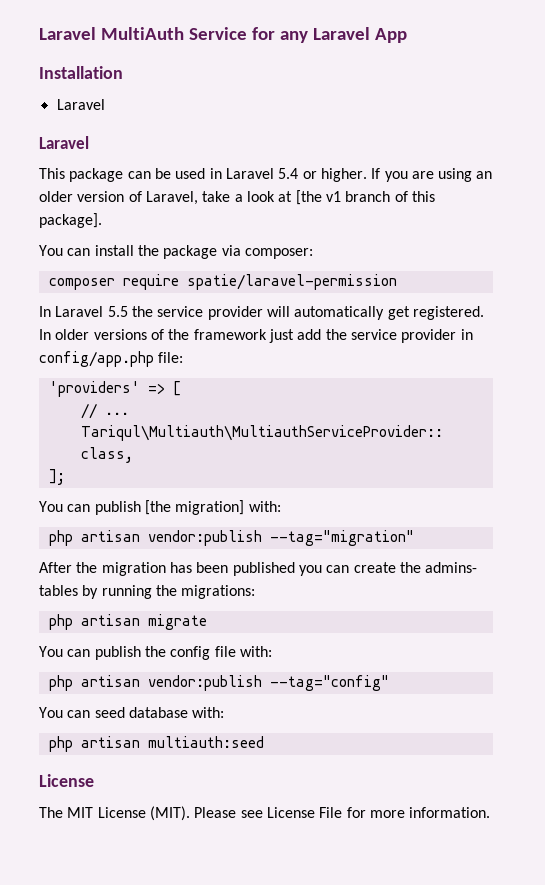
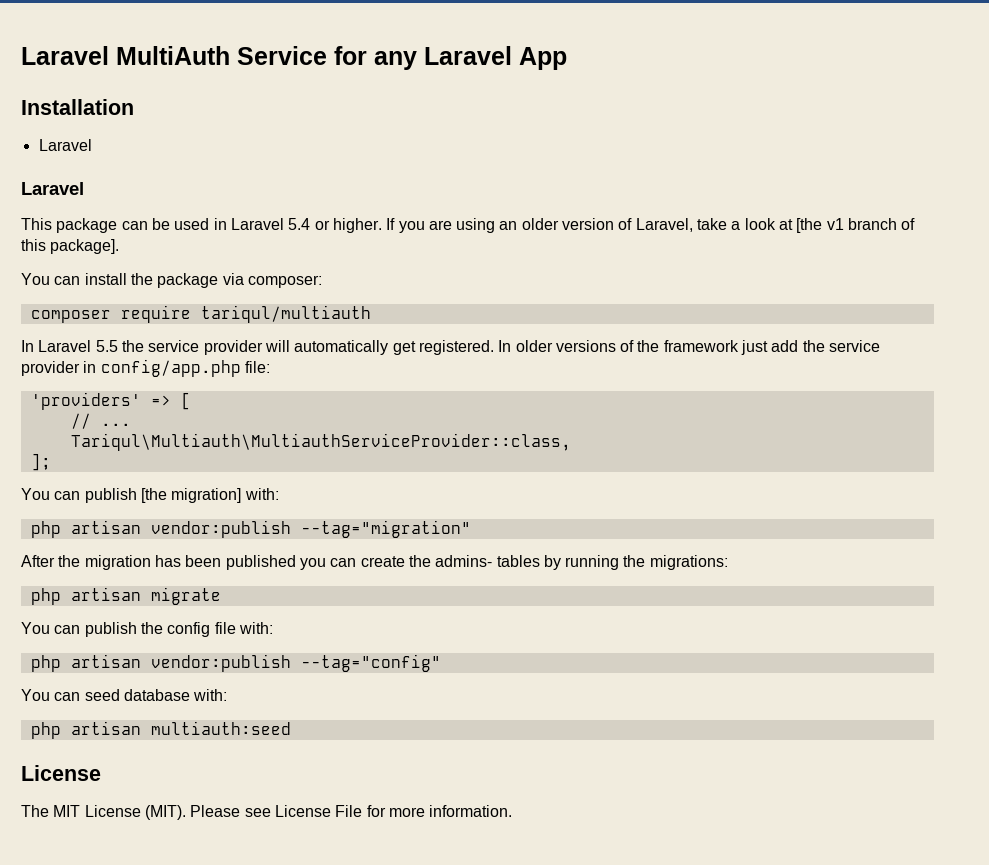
[186,274,397,290] spatie/laravel-permission -> [200,305,371,323] tariqul/multiauth

